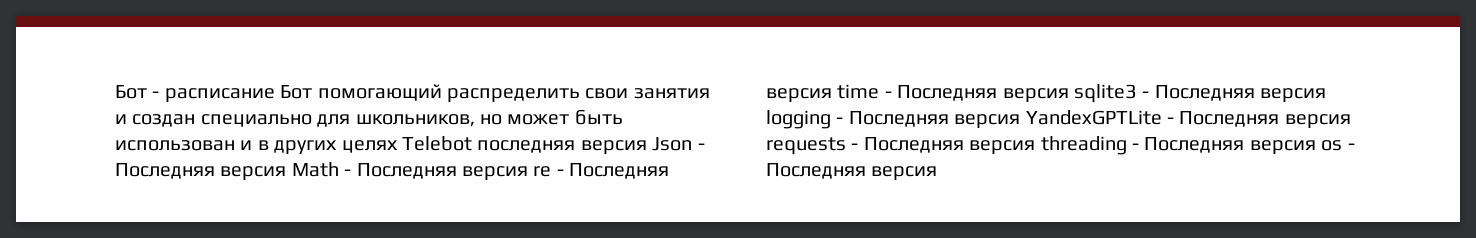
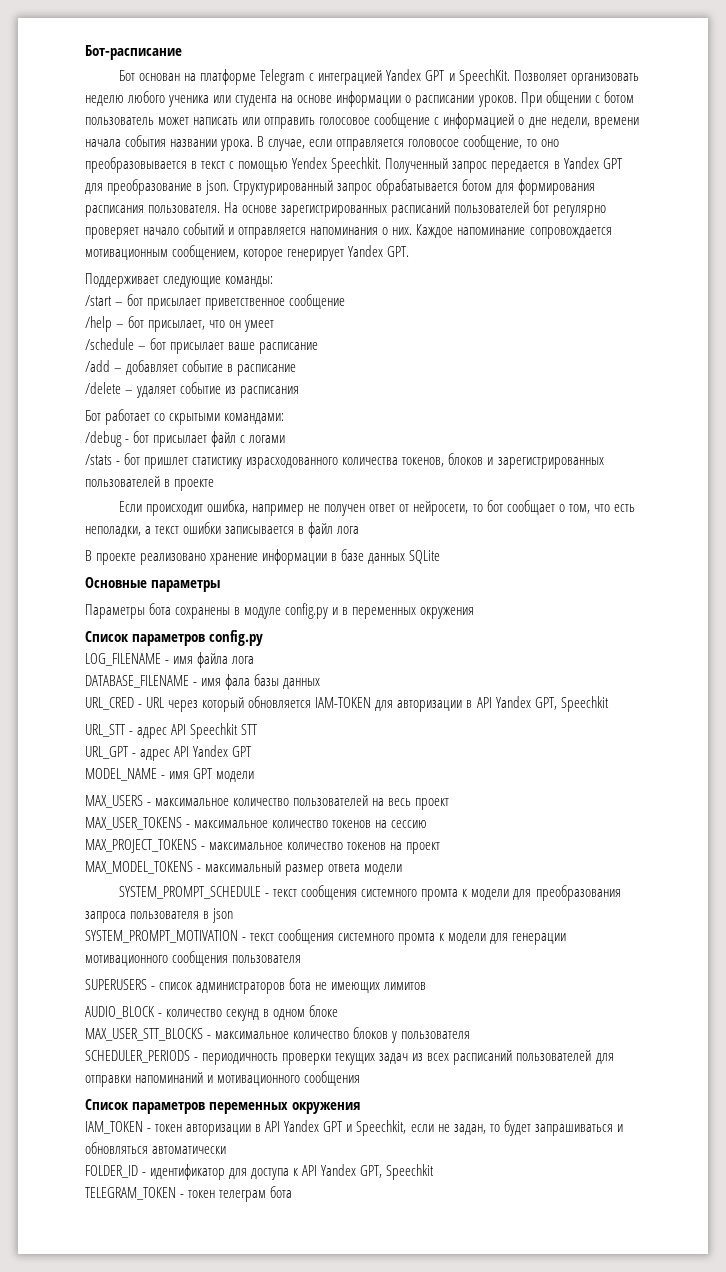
[115,84,710,102] [115,109,623,127] [115,136,705,154] [115,162,670,180] [766,84,1327,103] [766,110,1351,129] [766,136,1355,155] [766,163,938,180] Бот - расписание Бот помогающий распределить свои занятия и создан специально для школьников, но может быть использован и в других целях Telebot последняя версия Json - Последняя версия Math - Последняя версия re - Последняя версия time - Последняя версия sqlite3 - Последняя версия logging - Последняя версия YandexGPTLite - Последняя версия requests - Последняя версия threading - Последняя версия os - Последняя версия -> [85,45,182,60] [119,69,639,85] [85,91,634,107] [85,113,639,129] [85,135,559,151] [85,157,623,173] [85,179,596,195] [85,201,607,217] [85,223,612,239] [85,245,410,261] [85,273,274,288] [85,294,346,310] [85,316,275,332] [85,338,319,354] [85,360,297,376] [85,382,300,398] [85,409,285,425] [85,431,286,447] [85,453,604,469] [85,476,215,491] [119,500,635,516] [85,522,360,538] [85,549,441,565] [85,577,221,592] [85,603,475,619] [85,630,264,646] [85,652,255,668] [85,674,321,690] [85,696,609,712] [85,723,259,739] [85,745,253,761] [85,768,255,782] [85,795,450,810] [85,817,428,830] [85,839,441,854] [85,861,403,876] [119,885,621,901] [85,908,234,923] [85,929,567,945] [85,951,302,966] [85,978,427,994] [85,1005,339,1021] [85,1027,471,1043] [85,1050,614,1065] [85,1071,361,1087] [85,1099,361,1114] [85,1120,623,1136] [85,1142,227,1154] [85,1164,435,1180] [85,1186,293,1202] Бот-расписание // Бот основан на платформе Telegram с интеграцией Yandex GPT и SpeechKit. Позволяет организовать неделю любого ученика или студента на основе информации о расписании уроков. При общении с ботом пользователь может написать или отправить голосовое сообщение с информацией о дне недели, времени начала события названии урока. В случае, если отправляется головосое сообщение, то оно преобразовывается в текст с помощью Yendex Speechkit. Полученный запрос передается в Yandex GPT для преобразование в json. Структурированный запрос обрабатывается ботом для формирования расписания пользователя. На основе зарегистрированных расписаний пользователей бот регулярно проверяет начало событий и отправляется напоминания о них. Каждое напоминание сопровождается мотивационным сообщением, которое генерирует Yandex GPT. // Поддерживает следующие команды: // /start – бот присылает приветственное сообщение // /help – бот присылает, что он умеет // /schedule – бот присылает ваше расписание // /add – добавляет событие в расписание // /delete – удаляет событие из расписания // Бот работает со скрытыми командами: // /debug - бот присылает файл с логами // /stats - бот пришлет статистику израсходованного количества токенов, блоков и зарегистрированных пользователей в проекте // Если происходит ошибка, например не получен ответ от нейросети, то бот сообщает о том, что есть неполадки, а текст ошибки записывается в файл лога // В проекте реализовано хранение информации в базе данных SQLite // Основные параметры // Параметры бота сохранены в модуле config.py и в переменных окружения // Список параметров config.py // LOG_FILENAME - имя файла лога // DATABASE_FILENAME - имя фала базы данных // URL_CRED - URL через который обновляется IAM-TOKEN для авторизации в API Yandex GPT, Speechkit // URL_STT - адрес API Speechkit STT // URL_GPT - адрес API Yandex GPT // MODEL_NAME - имя GPT модели // MAX_USERS - максимальное количество пользователей на весь проект // MAX_USER_TOKENS - максимальное количество токенов на сессию // MAX_PROJECT_TOKENS - максимальное количество токенов на проект // MAX_MODEL_TOKENS - максимальный размер ответа модели // SYSTEM_PROMPT_SCHEDULE - текст сообщения системного промта к модели для преобразования запроса пользователя в json // SYSTEM_PROMPT_MOTIVATION - текст сообщения системного промта к модели для генерации мотивационного сообщения пользователя // SUPERUSERS - список администраторов бота не имеющих лимитов // AUDIO_BLOCK - количество секунд в одном блоке // MAX_USER_STT_BLOCKS - максимальное количество блоков у пользователя // SCHEDULER_PERIODS - периодичность проверки текущих задач из всех расписаний пользователей для отправки напоминаний и мотивационного сообщения // Список параметров переменных окружения // IAM_TOKEN - токен авторизации в API Yandex GPT и Speechkit, если не задан, то будет запрашиваться и обновляться автоматически // FOLDER_ID - идентификатор для доступа к API Yandex GPT, Speechkit // TELEGRAM_TOKEN - токен телеграм бота

